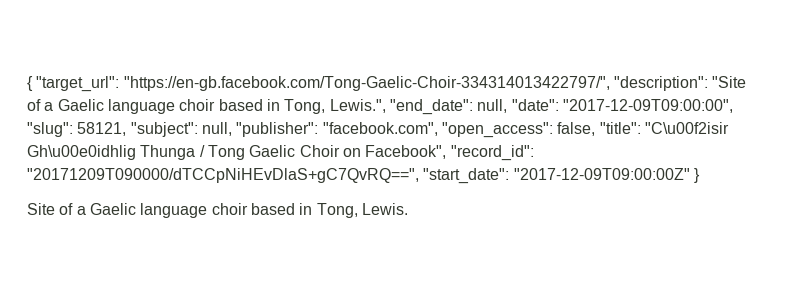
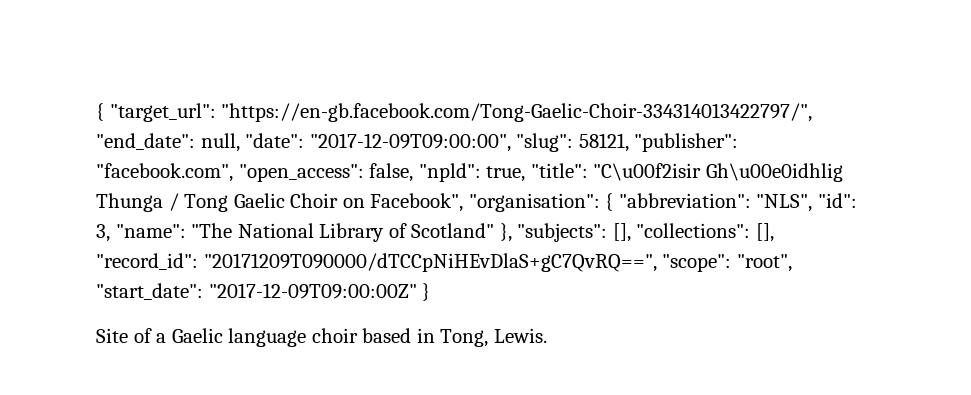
[613,76,747,91] [27,99,386,114] "description": "Site of a Gaelic language choir based in Tong, Lewis.", -> (813, 112) none
[130,122,232,137] "subject": null, -> (629, 142) none
(596, 129) none -> [418,163,526,182] "npld": true,
[450,145,534,161] [27,168,419,183] "record_id": "20171209T090000/dTCCpNiHEvDlaS+gC7QvRQ==", -> [468,193,857,212] [96,223,774,242] [96,253,792,272] "organisation": { "abbreviation": "NLS", "id": 3, "name": "The National Library of Scotland" }, "subjects": [], "collections": [], "record_id": "20171209T090000/dTCCpNiHEvDlaS+gC7QvRQ==", "scope": "root",

